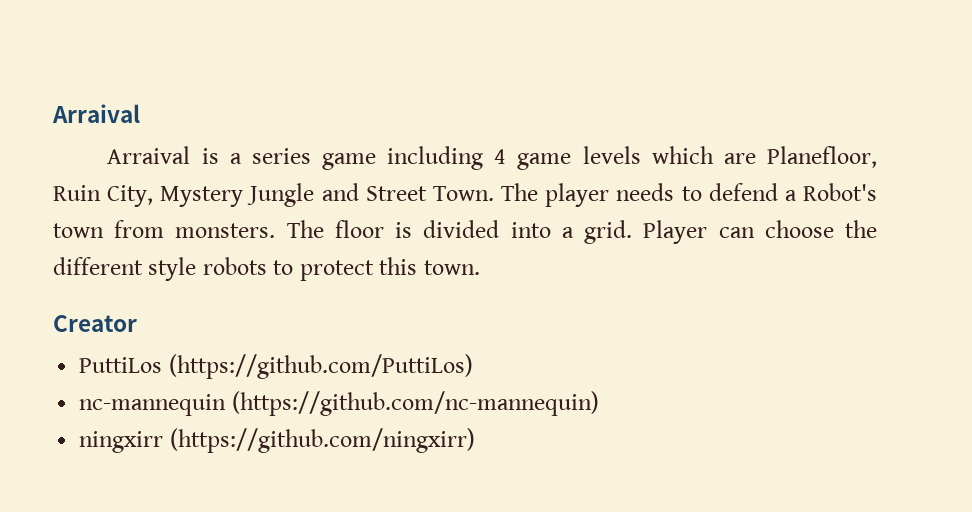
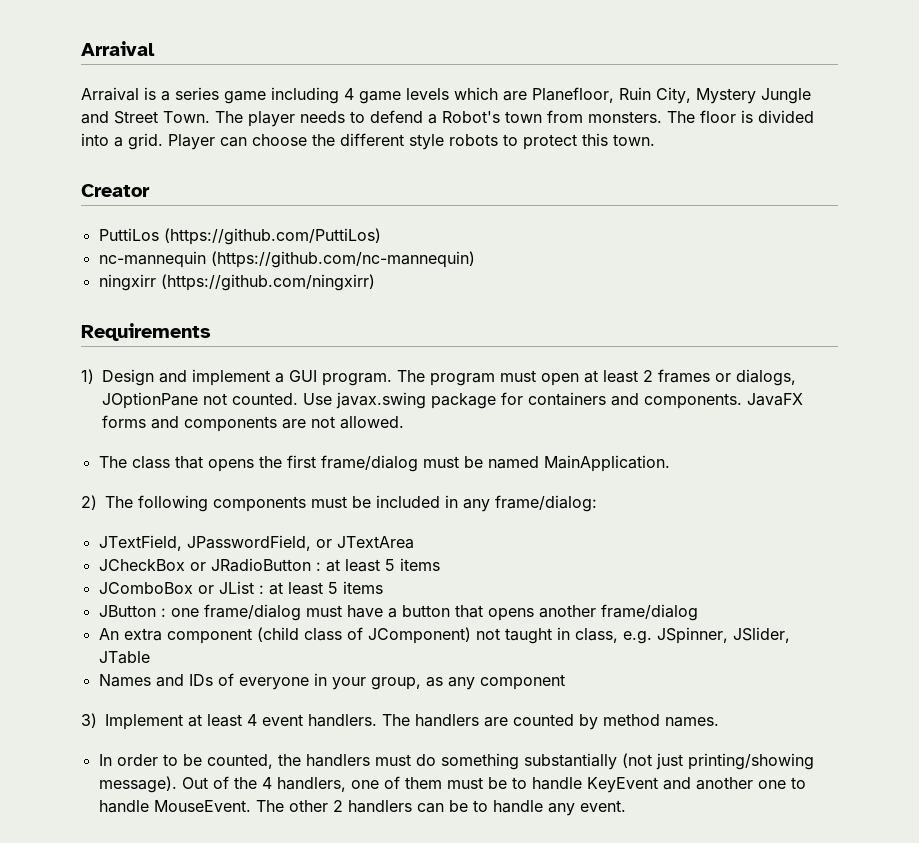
(475, 440) none -> [81,323,211,341] [81,369,796,386] [102,392,803,409] [102,415,404,432] [98,455,670,472] [81,495,597,512] [98,535,414,551] [98,558,440,572] [98,581,383,595] [98,604,698,621] [98,627,790,644] [98,651,150,664] [98,673,565,690] [81,713,719,730] [98,753,814,770] [98,776,806,793] [98,800,626,816] // Requirements // 1) Design and implement a GUI program. The program must open at least 2 frames or dialogs, JOptionPane not counted. Use javax.swing package for containers and components. JavaFX forms and components are not allowed. // The class that opens the first frame/dialog must be named MainApplication. // 2) The following components must be included in any frame/dialog: // JTextField, JPasswordField, or JTextArea // JCheckBox or JRadioButton : at least 5 items // JComboBox or JList : at least 5 items // JButton : one frame/dialog must have a button that opens another frame/dialog // An extra component (child class of JComponent) not taught in class, e.g. JSpinner, JSlider, JTable // Names and IDs of everyone in your group, as any component // 3) Implement at least 4 event handlers. The handlers are counted by method names. // In order to be counted, the handlers must do something substantially (not just printing/showing message). Out of the 4 handlers, one of them must be to handle KeyEvent and another one to handle MouseEvent. The other 2 handlers can be to handle any event.

